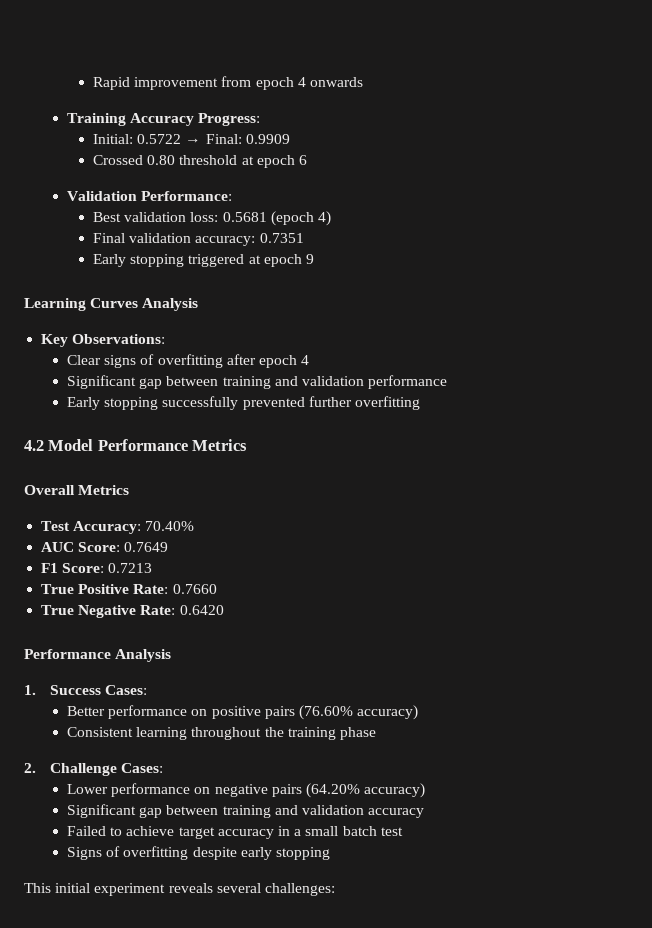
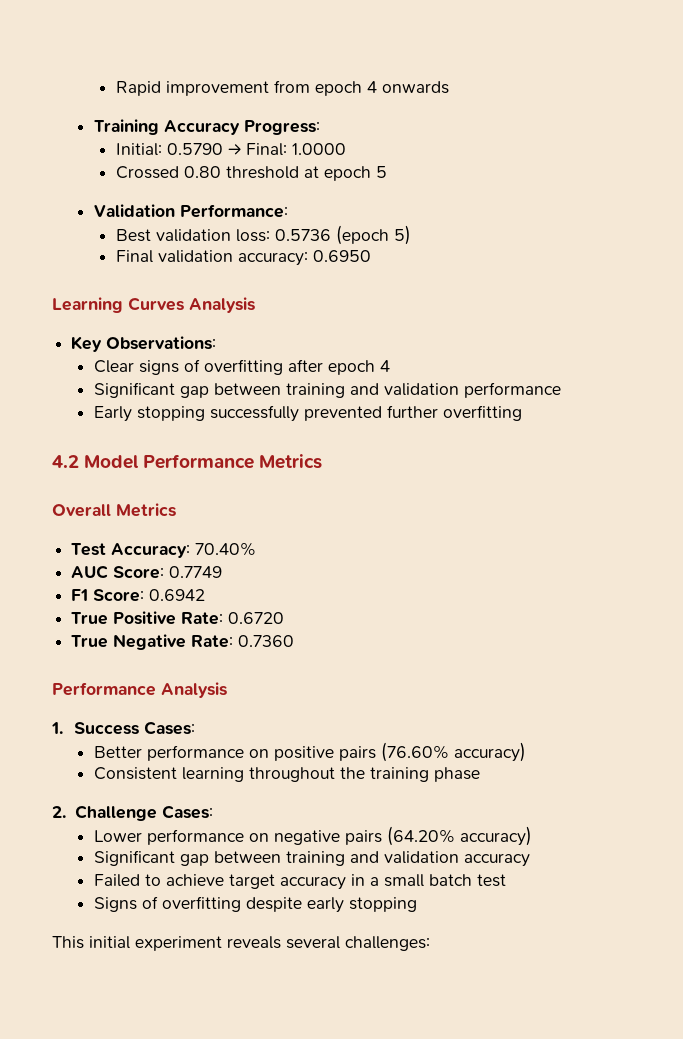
[137,134,182,144] 0.5722 -> [167,143,224,155] 0.5790
[245,134,290,144] 0.9909 -> [292,143,347,155] 1.0000
[299,155,308,165] 6 -> [376,166,388,178] 5
[222,211,332,226] 0.5681 (epoch 4) -> [275,225,412,245] 0.5736 (epoch 5)
[259,233,304,243] [93,254,315,267] 0.7351 // Early stopping triggered at epoch 9 -> [313,250,372,262] 0.6950
[124,542,169,552] 0.7649 -> [169,566,223,578] 0.7749
[108,563,153,573] 0.7213 -> [149,589,206,601] 0.6942
[172,584,217,594] 0.7660 -> [228,612,285,624] 0.6720
[179,605,224,615] 0.6420 -> [238,635,295,647] 0.7360

